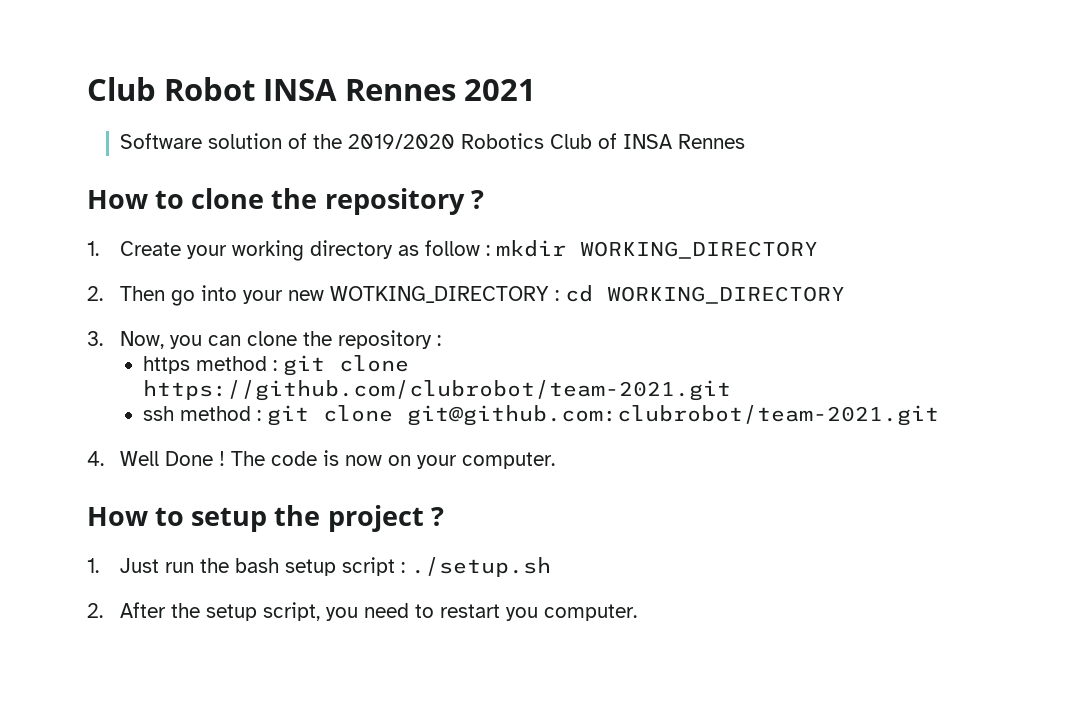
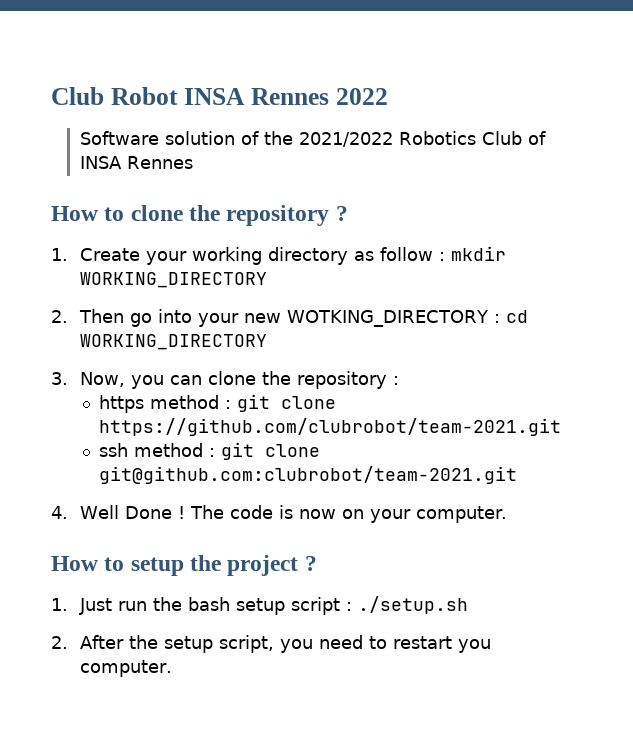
[463,79,536,101] 2021 -> [335,88,388,105] 2022
[348,134,456,149] 2019/2020 -> [298,132,393,147] 2021/2022

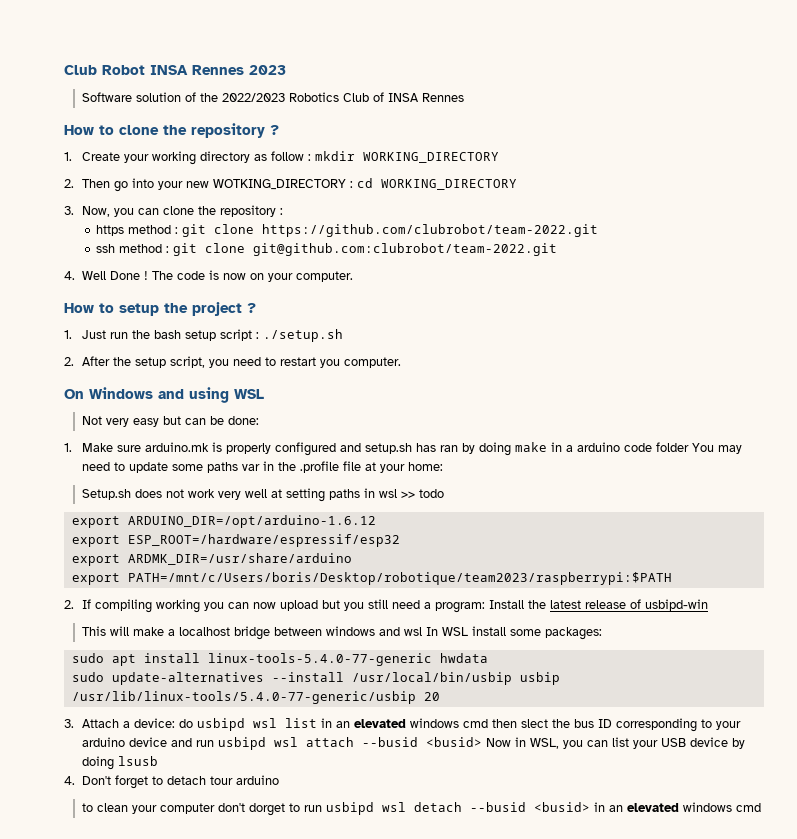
[335,88,388,105] 2022 -> [249,65,286,75] 2023
[298,132,393,147] 2021/2022 -> [222,93,286,102] 2022/2023
[99,418,562,436] https://github.com/clubrobot/team-2021.git -> [262,224,599,237] https://github.com/clubrobot/team-2022.git
[99,466,518,484] git@github.com:clubrobot/team-2021.git -> [253,243,558,256] git@github.com:clubrobot/team-2022.git
(172, 668) none -> [64,387,264,403] [82,416,260,427] [64,442,743,456] [82,461,444,473] [82,488,445,502] [71,515,376,528] [71,534,400,547] [71,553,352,566] [71,572,672,585] [64,599,709,613] [82,626,603,640] [71,653,488,666] [71,672,560,685] [71,691,440,704] [64,718,742,732] [82,737,746,750] [82,756,159,770] [64,775,280,789] [82,802,762,816] // On Windows and using WSL // Not very easy but can be done: // 1. Make sure arduino.mk is properly configured and setup.sh has ran by doing make in a arduino code folder You may need to update some paths var in the .profile file at your home: // Setup.sh does not work very well at setting paths in wsl >> todo // export ARDUINO_DIR=/opt/arduino-1.6.12 // export ESP_ROOT=/hardware/espressif/esp32 // export ARDMK_DIR=/usr/share/arduino // export PATH=/mnt/c/Users/boris/Desktop/robotique/team2023/raspberrypi:$PATH // 2. If compiling working you can now upload but you still need a program: Install the latest release of usbipd-win // This will make a localhost bridge between windows and wsl In WSL install some packages: // sudo apt install linux-tools-5.4.0-77-generic hwdata // sudo update-alternatives --install /usr/local/bin/usbip usbip /usr/lib/linux-tools/5.4.0-77-generic/usbip 20 // 3. Attach a device: do usbipd wsl list in an elevated windows cmd then slect the bus ID corresponding to your arduino device and run usbipd wsl attach --busid <busid> Now in WSL, you can list your USB device by doing lsusb // 4. Don't forget to detach tour arduino // to clean your computer don't dorget to run usbipd wsl detach --busid <busid> in an elevated windows cmd

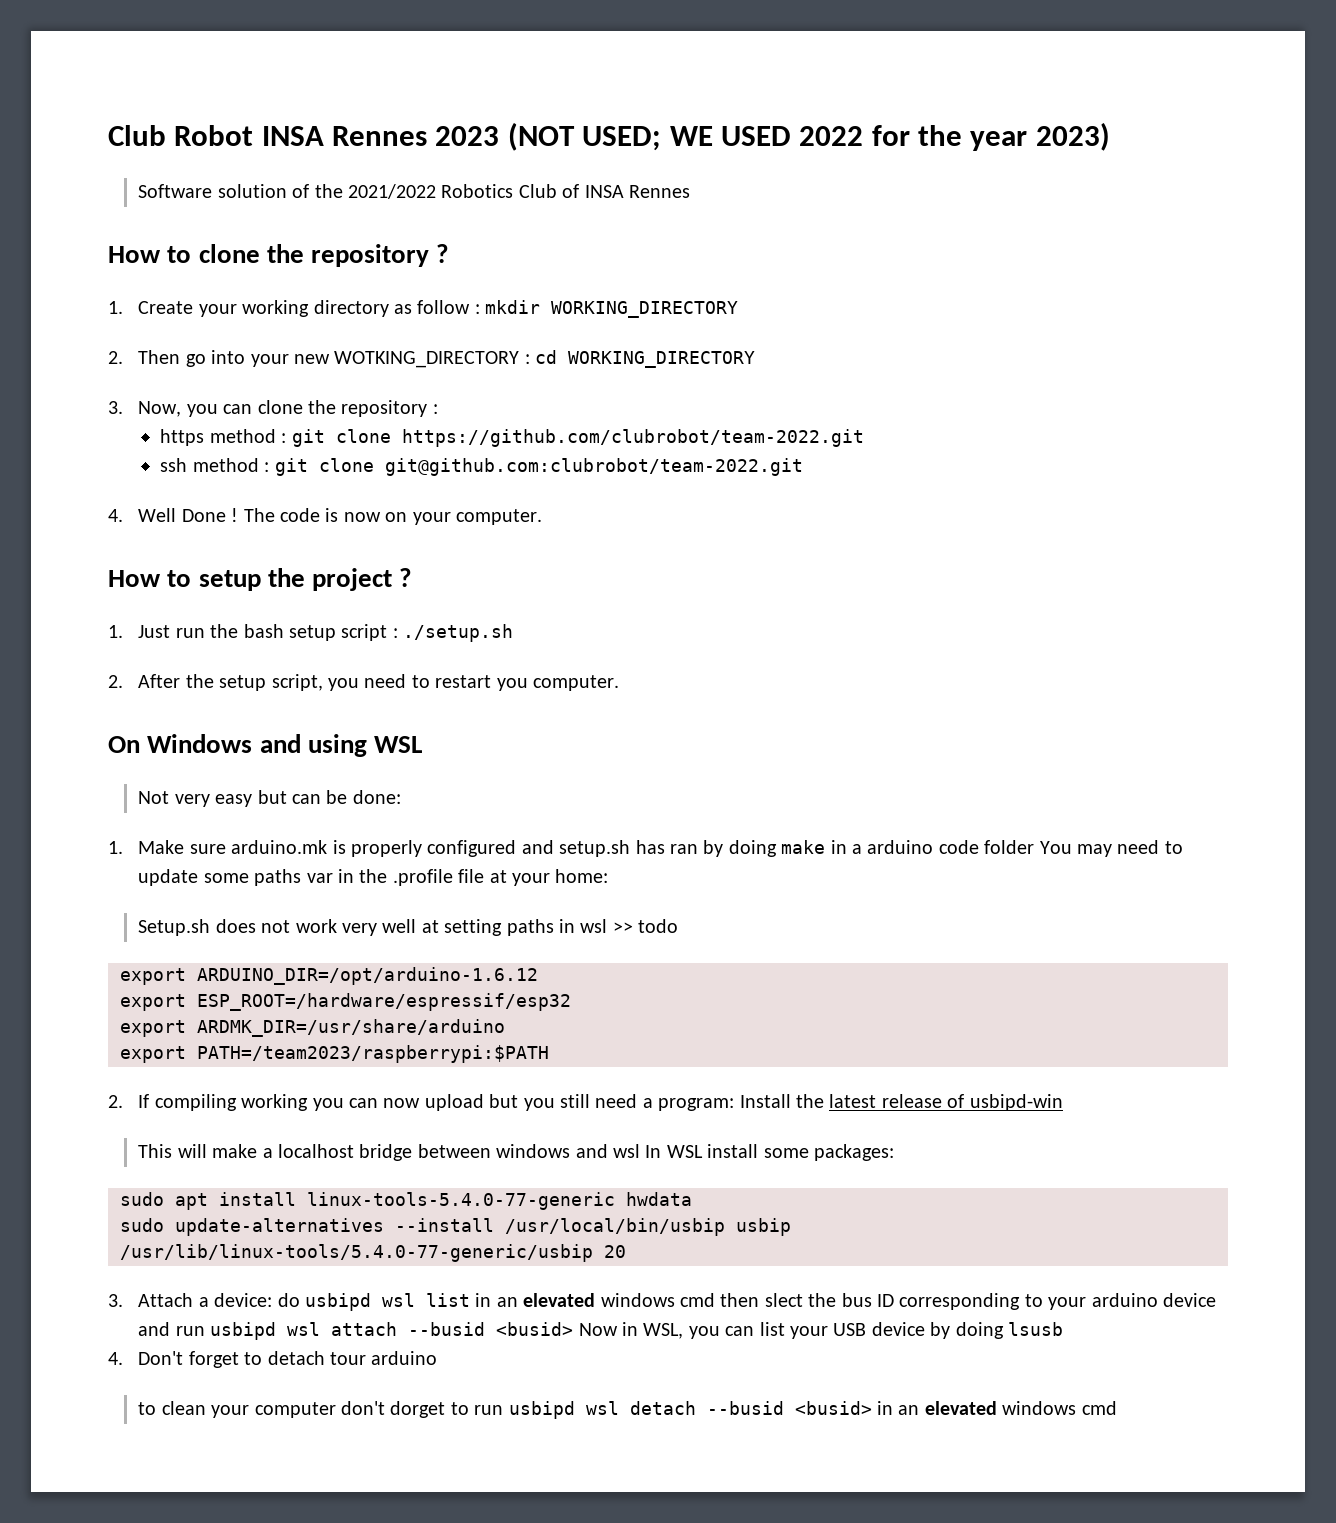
(286, 70) none -> [507,122,1110,151] (NOT USED; WE USED 2022 for the year 2023)
[222,93,286,102] 2022/2023 -> [347,184,436,199] 2021/2022
[127,572,672,585] PATH=/mnt/c/Users/boris/Desktop/robotique/team2023/raspberrypi:$PATH -> [197,1045,549,1063] PATH=/team2023/raspberrypi:$PATH

